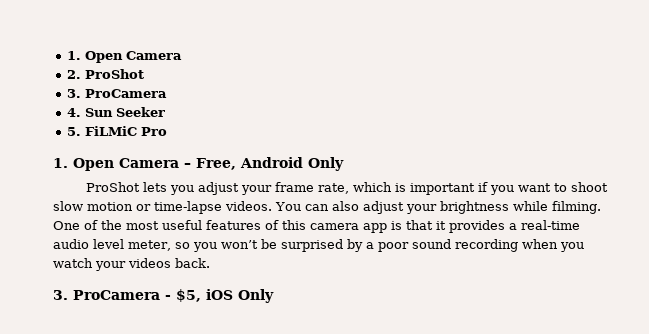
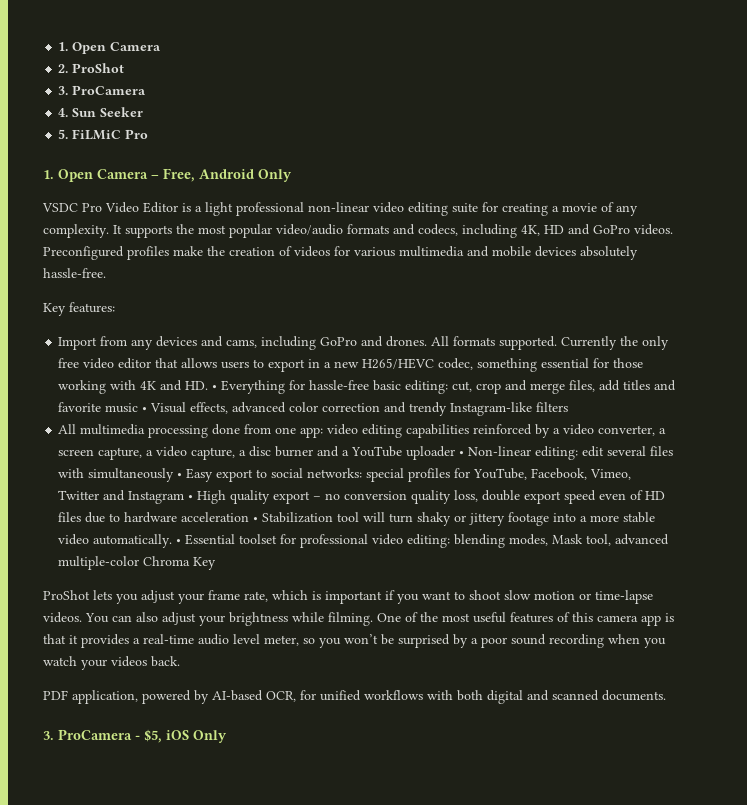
(344, 164) none -> [42,202,638,216] [43,224,673,238] [43,246,638,260] [43,268,106,278] [43,302,115,316] [58,336,670,350] [58,358,644,372] [58,380,677,394] [58,402,569,416] [58,424,667,438] [58,446,674,460] [58,468,632,482] [58,490,666,504] [58,512,656,526] [58,534,670,548] [58,556,217,570] // VSDC Pro Video Editor is a light professional non-linear video editing suite for creating a movie of any complexity. It supports the most popular video/audio formats and codecs, including 4K, HD and GoPro videos. Preconfigured profiles make the creation of videos for various multimedia and mobile devices absolutely hassle-free. // Key features: // Import from any devices and cams, including GoPro and drones. All formats supported. Сurrently the only free video editor that allows users to export in a new H265/HEVC codec, something essential for those working with 4K and HD. • Everything for hassle-free basic editing: cut, crop and merge files, add titles and favorite music • Visual effects, advanced color correction and trendy Instagram-like filters // All multimedia processing done from one app: video editing capabilities reinforced by a video converter, a screen capture, a video capture, a disc burner and a YouTube uploader • Non-linear editing: edit several files with simultaneously • Easy export to social networks: special profiles for YouTube, Facebook, Vimeo, Twitter and Instagram • High quality export – no conversion quality loss, double export speed even of HD files due to hardware acceleration • Stabilization tool will turn shaky or jittery footage into a more stable video automatically. • Essential toolset for professional video editing: blending modes, Mask tool, advanced multiple-color Chroma Key
(210, 263) none -> [43,690,666,704] // PDF application, powered by AI-based OCR, for unified workflows with both digital and scanned documents.

